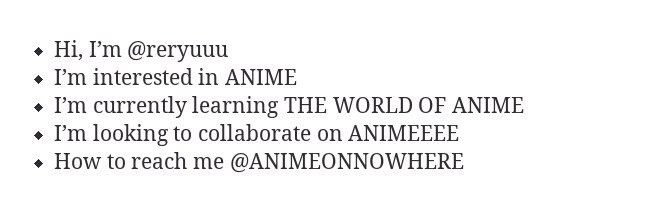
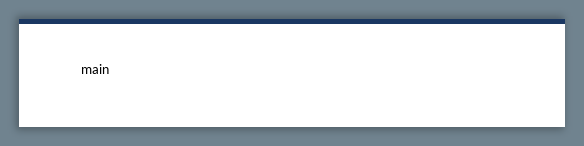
[54,40,229,62] [54,68,298,85] [54,96,525,118] [54,124,460,146] [54,152,464,173] Hi, I’m @reryuuu // I’m interested in ANIME // I’m currently learning THE WORLD OF ANIME // I’m looking to collaborate on ANIMEEEE // How to reach me @ANIMEONNOWHERE -> [81,64,109,74] main

